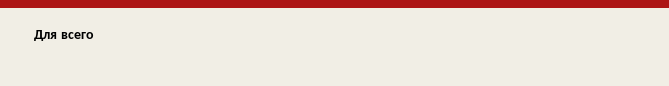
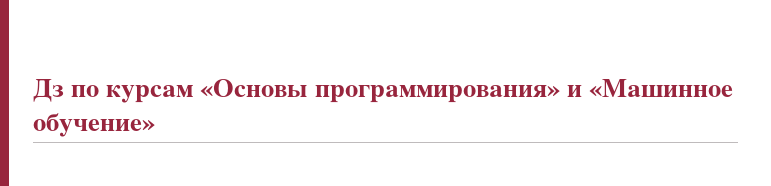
[34,30,94,41] Для всего -> [33,79,733,103] [33,113,155,137] Дз по курсам «Основы программирования» и «Машинное обучение»

